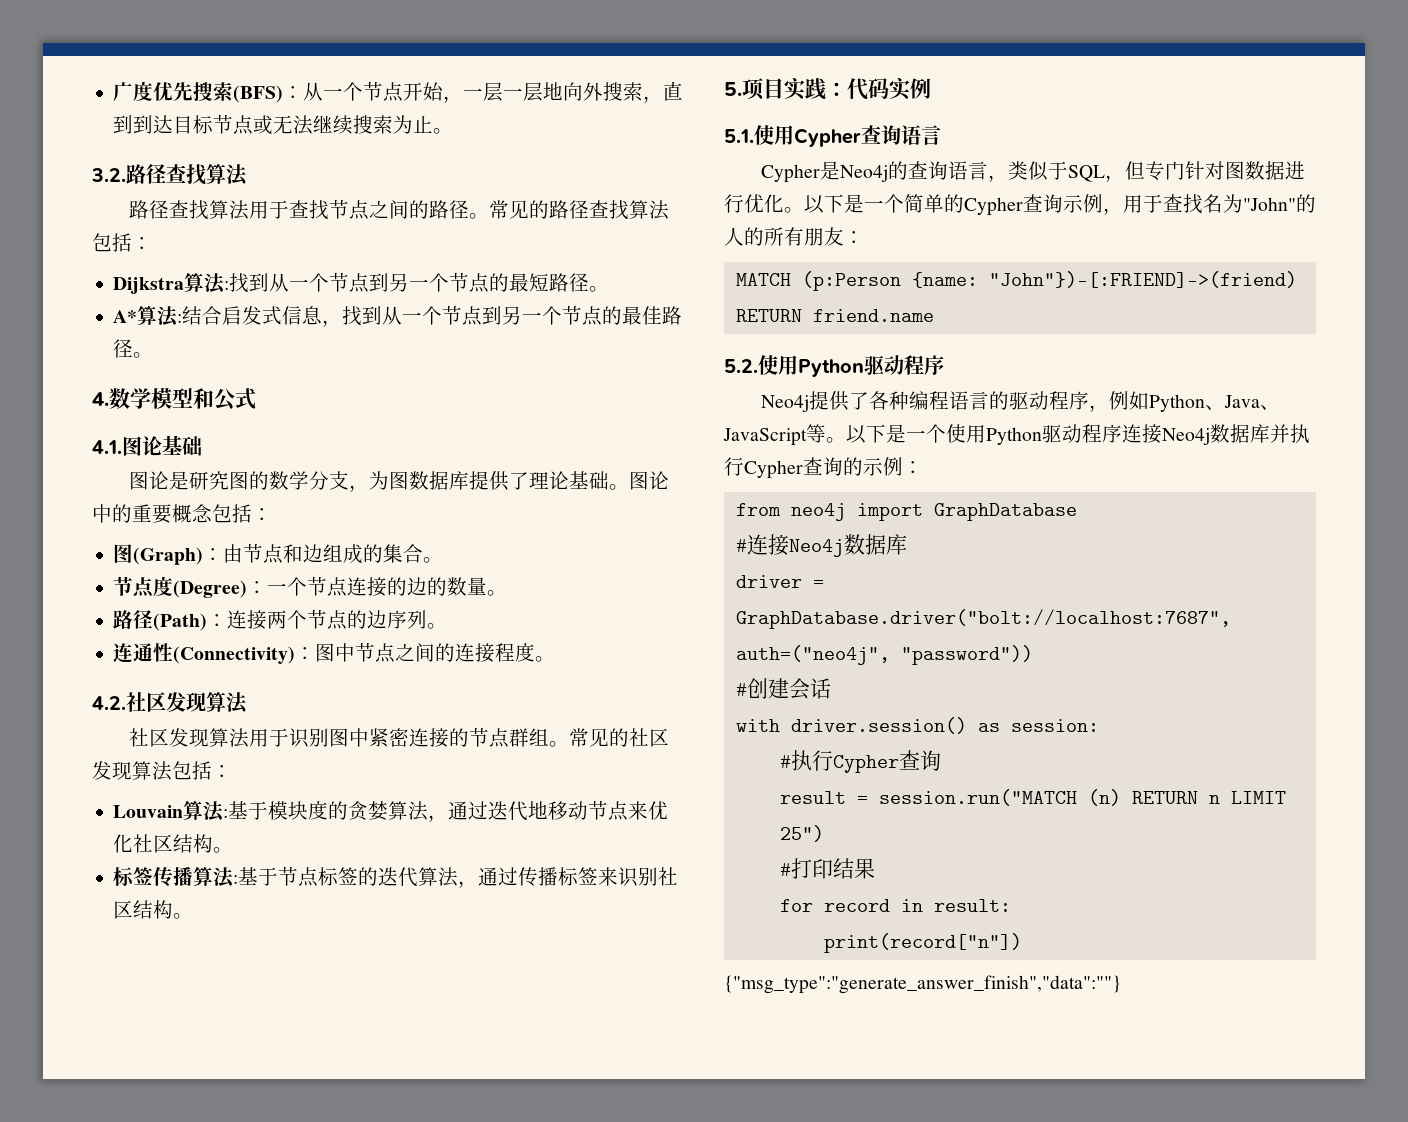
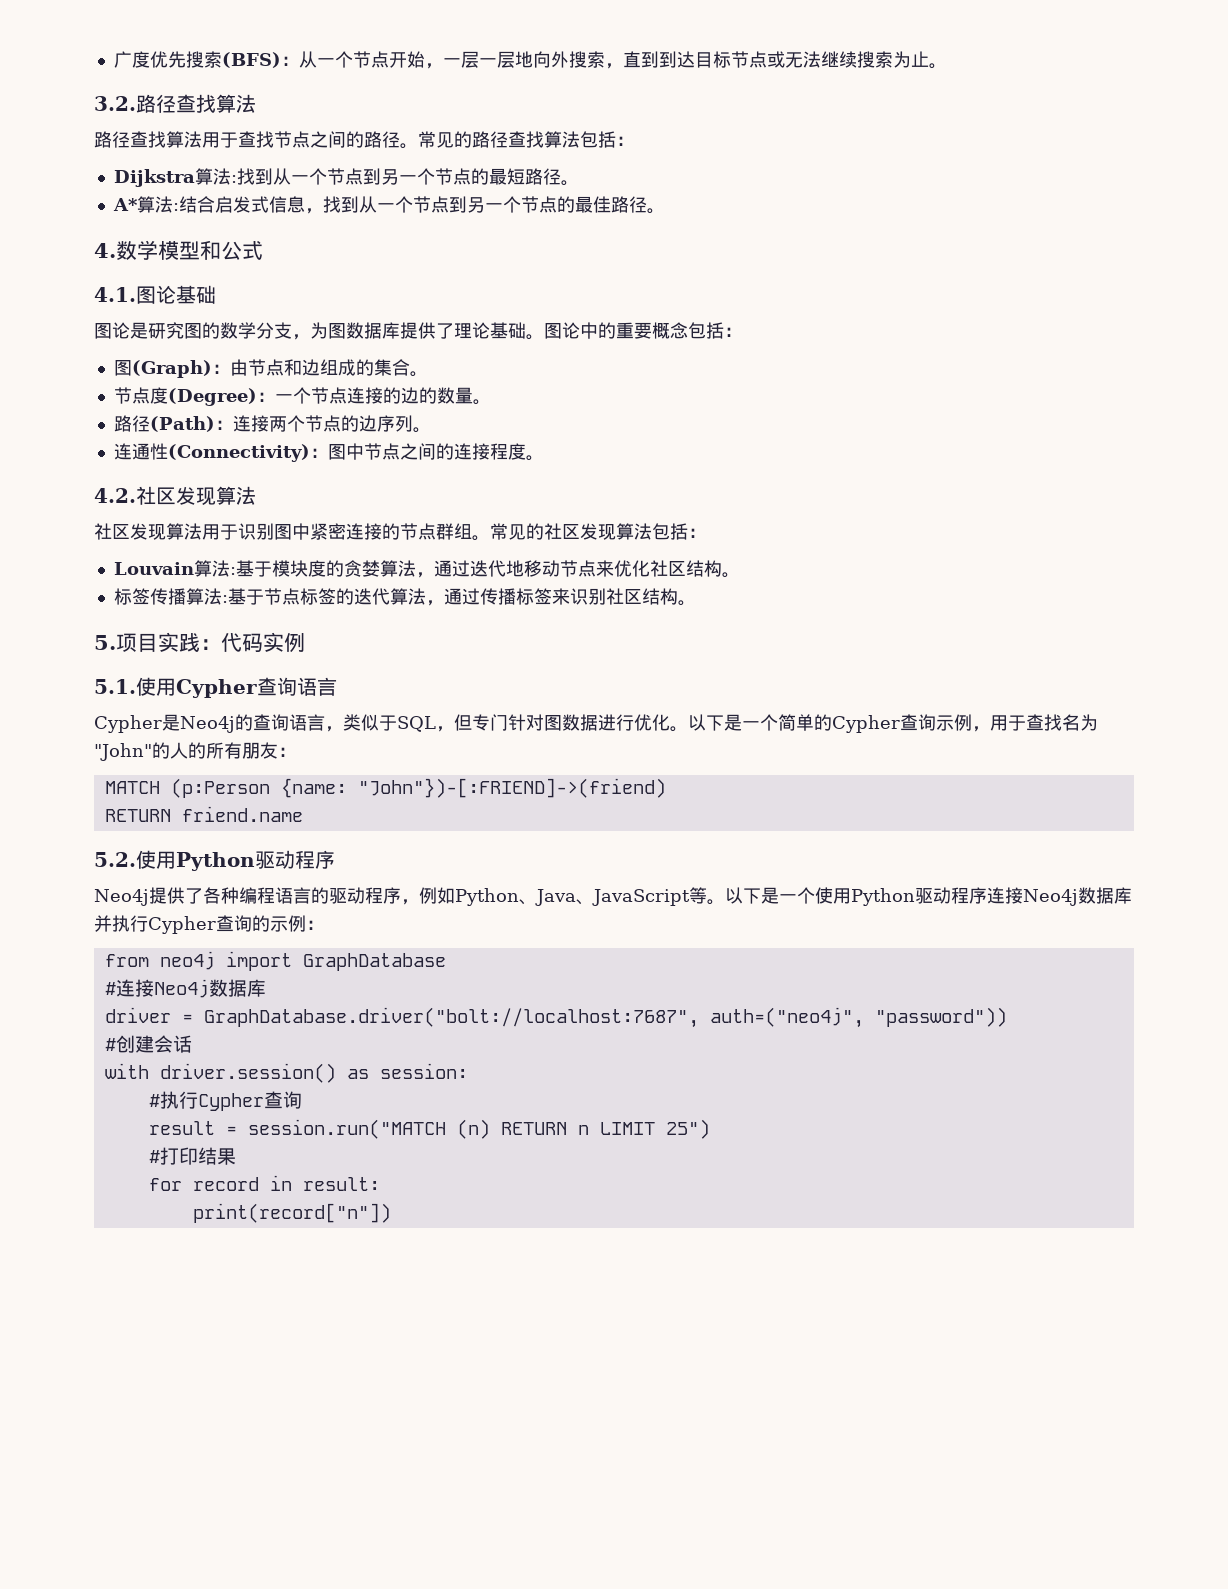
[724,975,1121,994] // {"msg_type":"generate_answer_finish","data":""} -> (391, 1213) none

